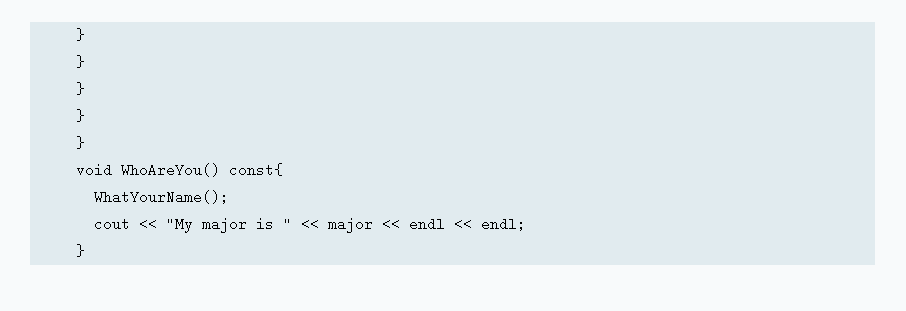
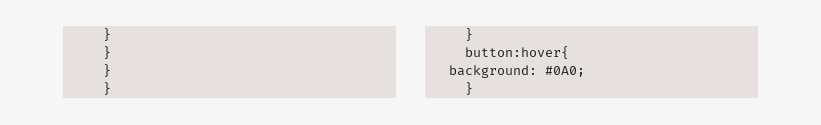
[75,163,283,177] [93,190,229,204] [93,217,526,233] void WhoAreYou() const{ // WhatYourName(); // cout << "My major is " << major << endl << endl; -> [464,46,569,59] [448,65,585,78] button:hover{ // background: #0A0;

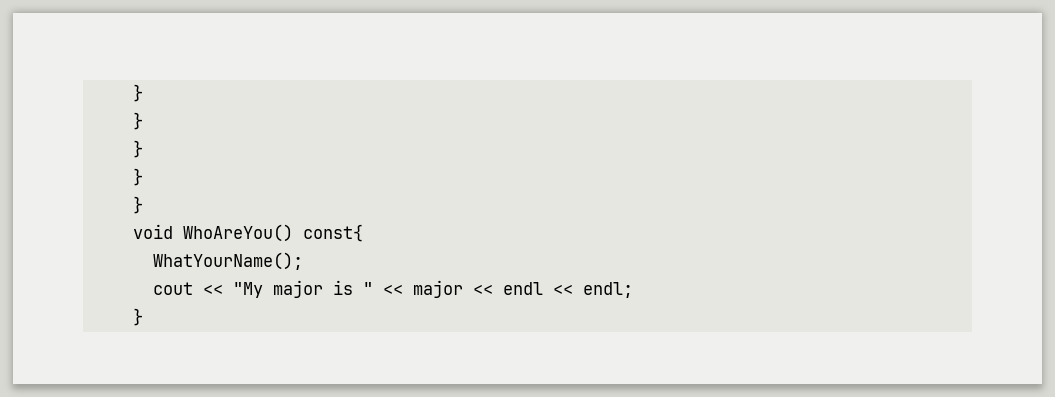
[464,46,569,59] [448,65,585,78] button:hover{ // background: #0A0; -> [132,224,363,242] [152,252,303,270] [152,280,633,298] void WhoAreYou() const{ // WhatYourName(); // cout << "My major is " << major << endl << endl;

